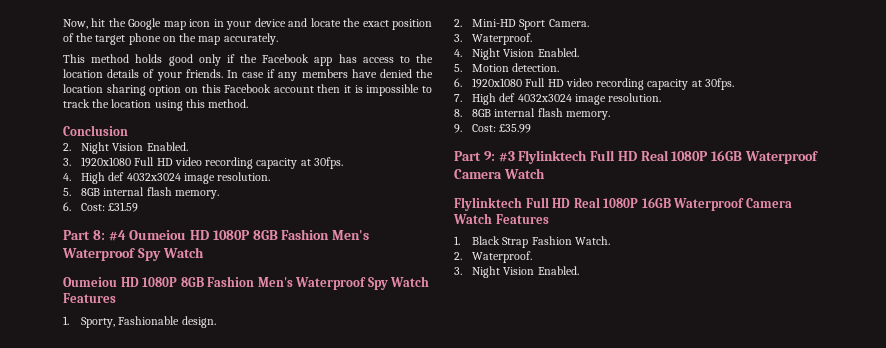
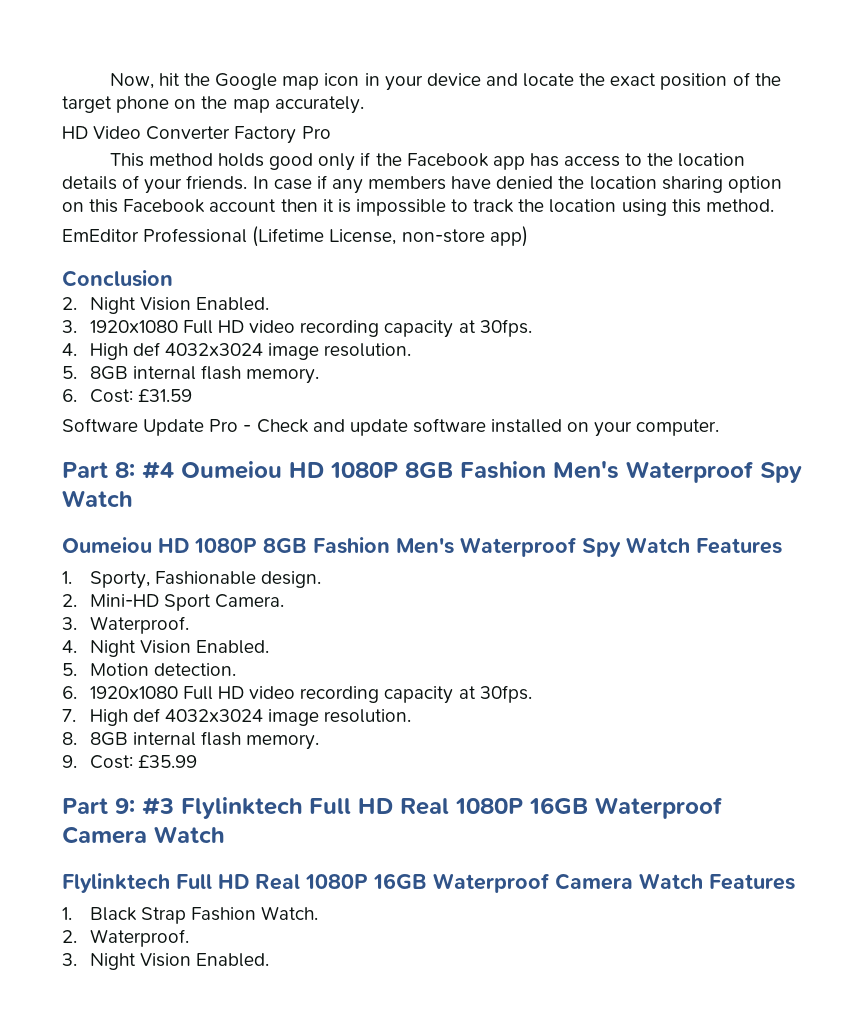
(278, 39) none -> [62,126,331,144] // HD Video Converter Factory Pro
(249, 103) none -> [62,226,528,247] // EmEditor Professional (Lifetime License, non-store app)
(139, 207) none -> [62,418,720,437] // Software Update Pro - Check and update software installed on your computer.

